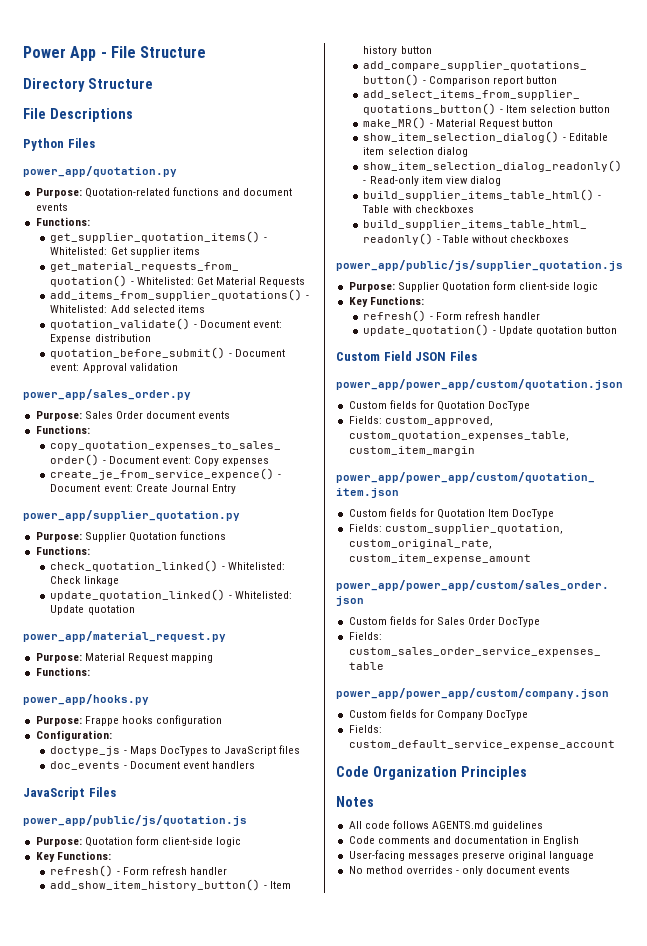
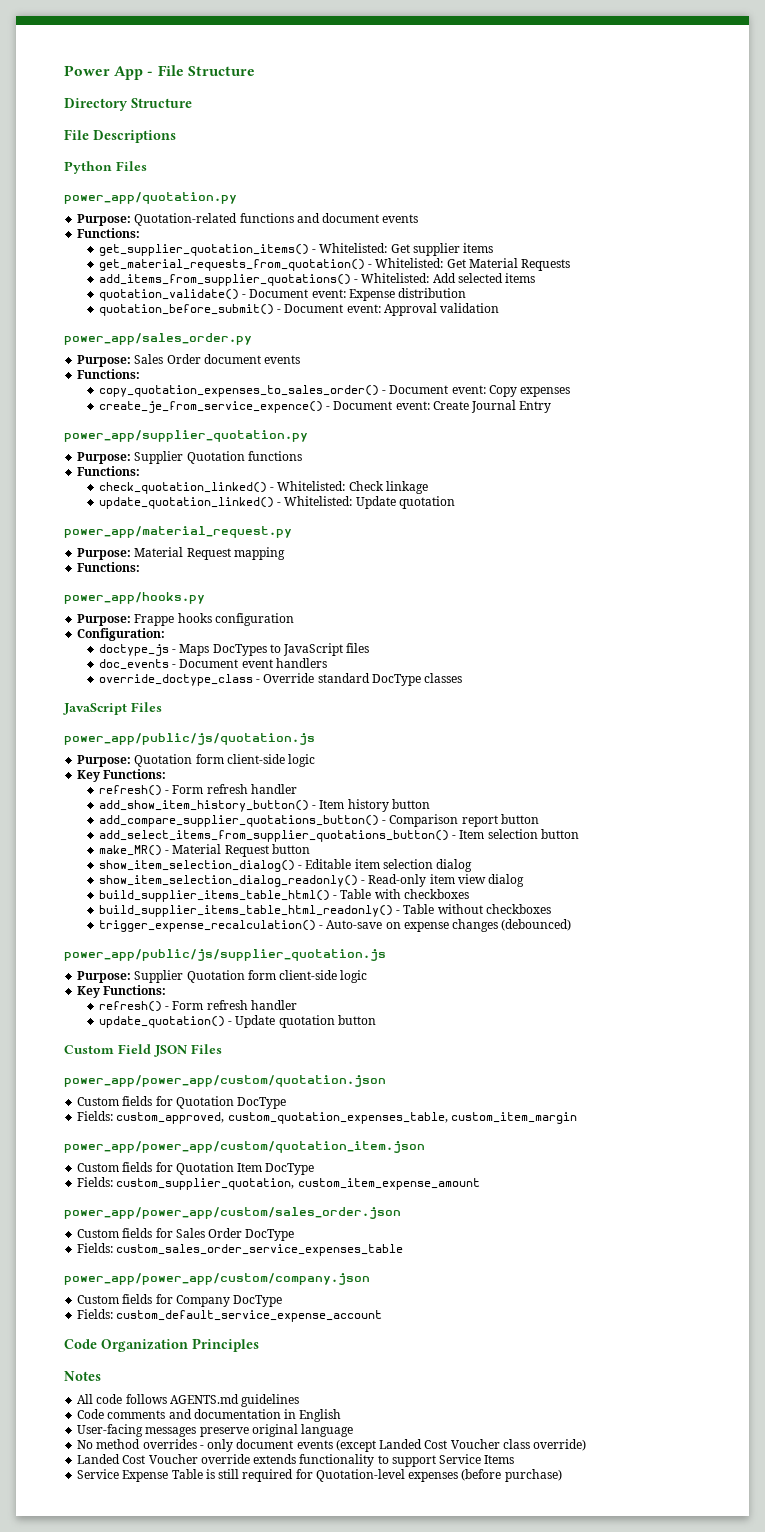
(255, 765) none -> [98,673,463,686] // override_doctype_class - Override standard DocType classes
(569, 239) none -> [98,919,572,932] // trigger_expense_recalculation() - Auto-save on expense changes (debounced)
[348,539,492,549] custom_original_rate, -> (295, 1184) none
(571, 870) none -> [335,1439,587,1452] [77,1454,515,1467] [77,1469,562,1482] (except Landed Cost Voucher class override) // Landed Cost Voucher override extends functionality to support Service Items // Service Expense Table is still required for Quotation-level expenses (before purchase)

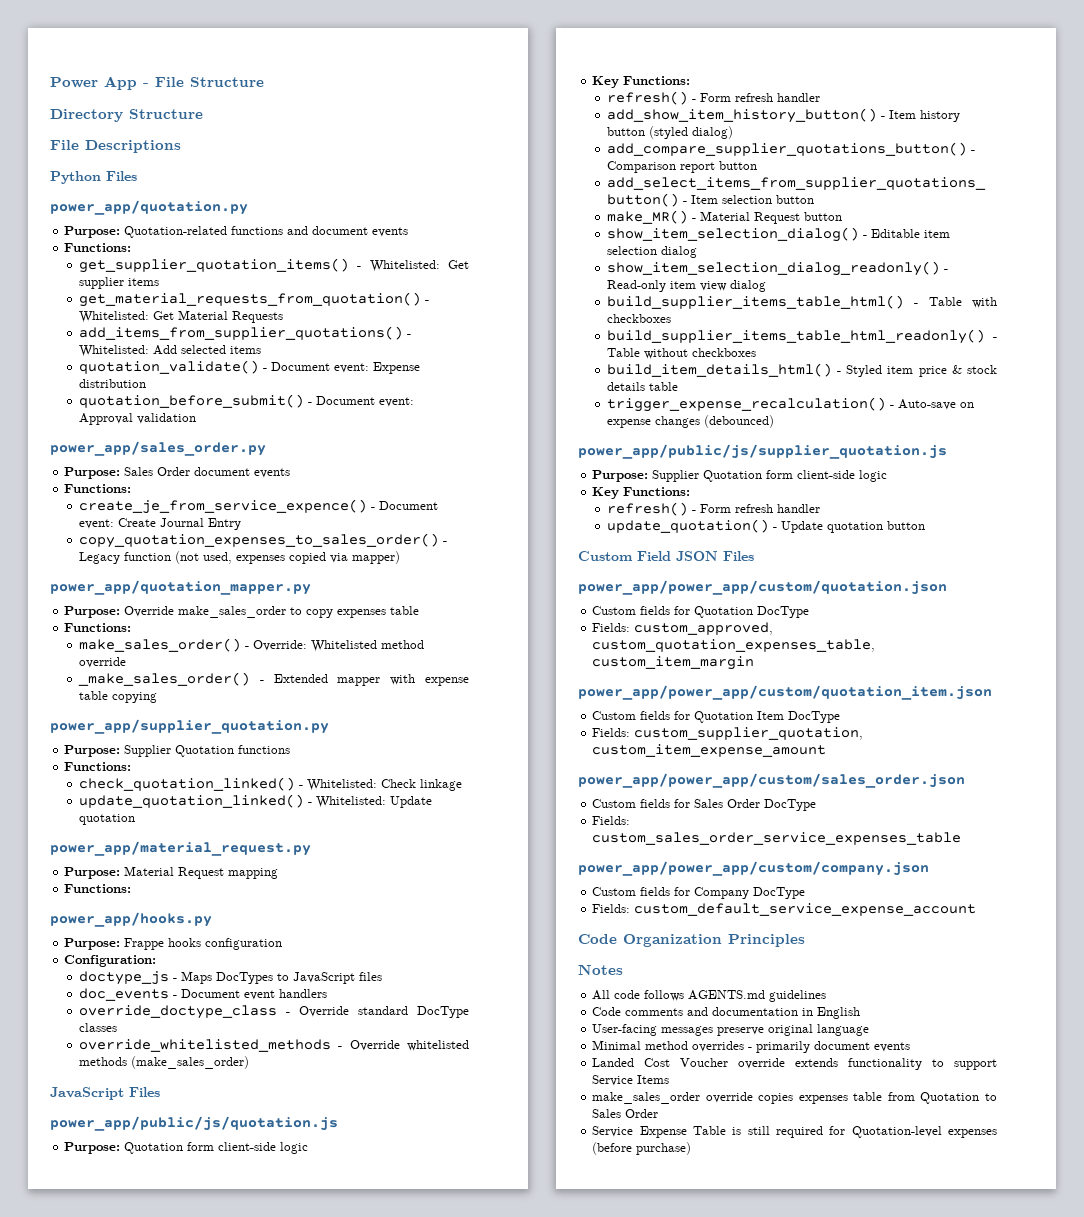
[98,385,571,397] // copy_quotation_expenses_to_sales_order() - Document event: Copy expenses -> (132, 488) none
(552, 407) none -> [78,533,447,548] [78,551,400,564] [50,580,311,595] [64,606,420,618] [64,623,132,632] [78,638,424,652] [78,657,126,668] [77,672,470,686] [78,691,157,703] // copy_quotation_expenses_to_sales_order() - Legacy function (not used, expenses copied via mapper) // power_app/quotation_mapper.py // Purpose: Override make_sales_order to copy expenses table // Functions: // make_sales_order() - Override: Whitelisted method override // _make_sales_order() - Extended mapper with expense table copying
(463, 678) none -> [78,1039,470,1052] [78,1056,249,1069] // override_whitelisted_methods - Override whitelisted methods (make_sales_order)
(430, 804) none -> [648,126,733,139] (styled dialog)
(551, 909) none -> [606,363,997,377] [606,382,678,391] // build_item_details_html() - Styled item price & stock details table
[77,1440,94,1449] No -> [592,1040,642,1050] Minimal
[207,1439,587,1452] only document events (except Landed Cost Voucher class override) -> [756,1041,911,1053] primarily document events
(515, 1459) none -> [592,1092,997,1104] [592,1109,659,1118] // make_sales_order override copies expenses table from Quotation to Sales Order

